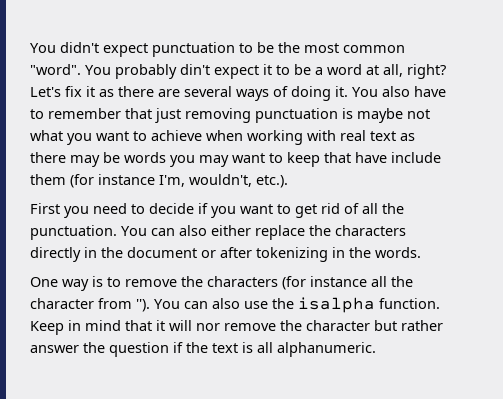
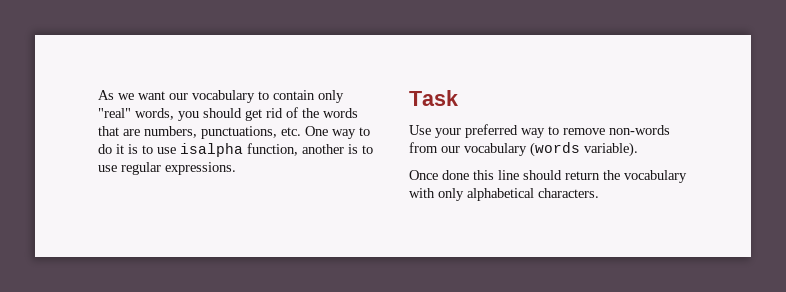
[30,42,405,57] [30,64,446,79] [30,86,446,101] [30,108,430,123] [30,130,415,145] [30,152,441,167] [30,174,288,188] [30,203,404,218] [30,225,406,240] [30,247,421,262] [30,276,413,291] [30,297,440,313] [30,320,443,335] [30,342,376,357] You didn't expect punctuation to be the most common "word". You probably din't expect it to be a word at all, right? Let's fix it as there are several ways of doing it. You also have to remember that just removing punctuation is maybe not what you want to achieve when working with real text as there may be words you may want to keep that have include them (for instance I'm, wouldn't, etc.). // First you need to decide if you want to get rid of all the punctuation. You can also either replace the characters directly in the document or after tokenizing in the words. // One way is to remove the characters (for instance all the character from ''). You can also use the isalpha function. Keep in mind that it will nor remove the character but rather answer the question if the text is all alphanumeric. -> [98,90,344,103] [98,107,358,121] [98,126,370,139] [98,143,373,157] [98,162,236,175] [409,90,458,106] [409,124,670,138] [409,142,638,157] [409,170,687,183] [409,188,599,201] As we want our vocabulary to contain only "real" words, you should get rid of the words that are numbers, punctuations, etc. One way to do it is to use isalpha function, another is to use regular expressions. // Task // Use your preferred way to remove non-words from our vocabulary (words variable). // Once done this line should return the vocabulary with only alphabetical characters.

